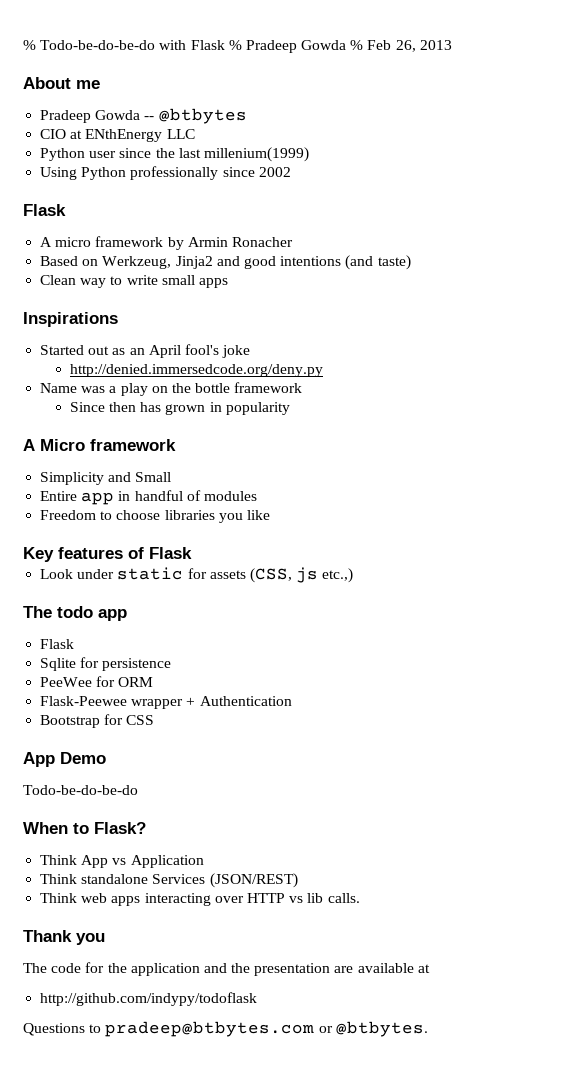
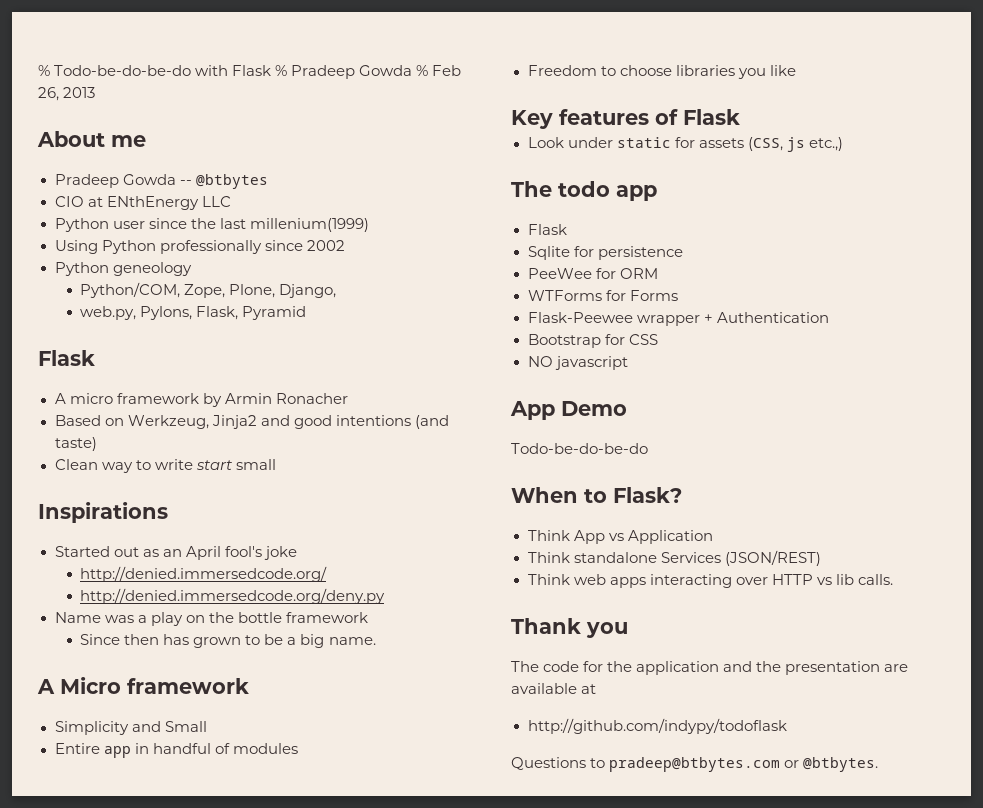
(291, 172) none -> [54,262,192,276] [80,282,337,298] [80,306,307,320] // Python geneology // Python/COM, Zope, Plone, Django, // web.py, Pylons, Flask, Pyramid
(158, 280) none -> [195,460,232,470] start
[198,278,228,288] apps -> (276, 464) none
(251, 351) none -> [80,566,328,582] // http://denied.immersedcode.org/
[209,402,290,415] in popularity -> [245,634,376,648] to be a big name.
(154, 682) none -> [527,290,678,301] // WTForms for Forms
(155, 720) none -> [527,356,628,370] // NO javascript

